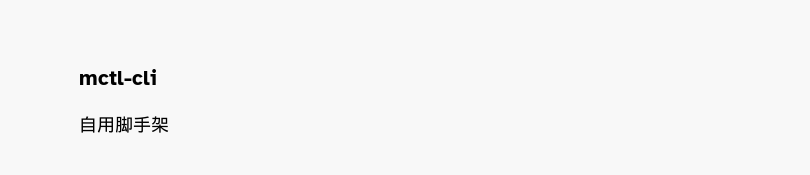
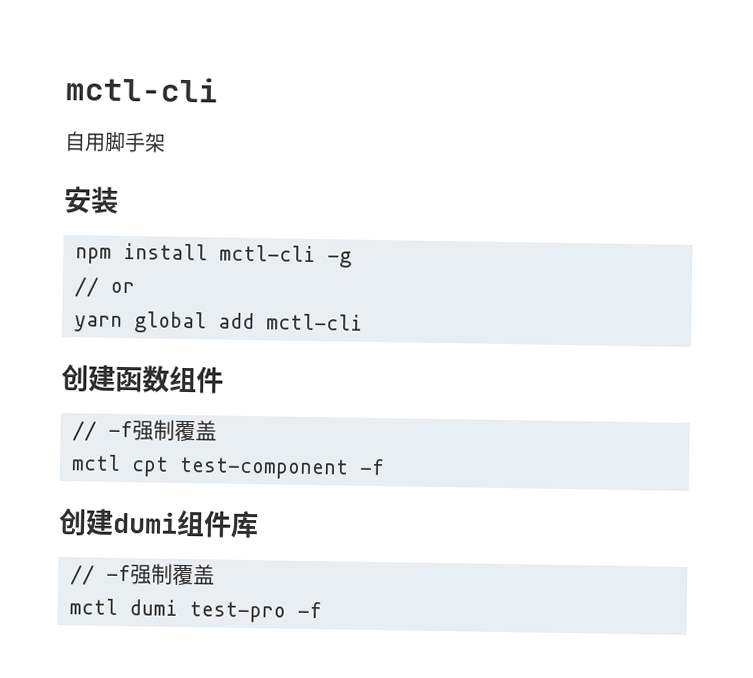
(169, 124) none -> [63,186,119,214] [75,243,352,268] [74,276,135,298] [74,311,363,334] [61,364,224,394] [72,419,217,442] [71,454,385,480] [58,508,259,539] [70,563,215,586] [69,598,322,623] // 安装 // npm install mctl-cli -g // // or // yarn global add mctl-cli // 创建函数组件 // // -f强制覆盖 // mctl cpt test-component -f // 创建dumi组件库 // // -f强制覆盖 // mctl dumi test-pro -f

